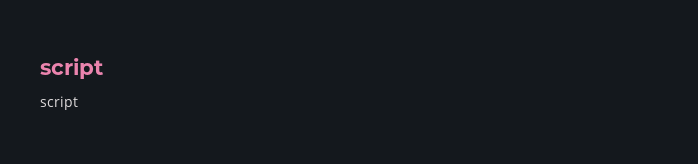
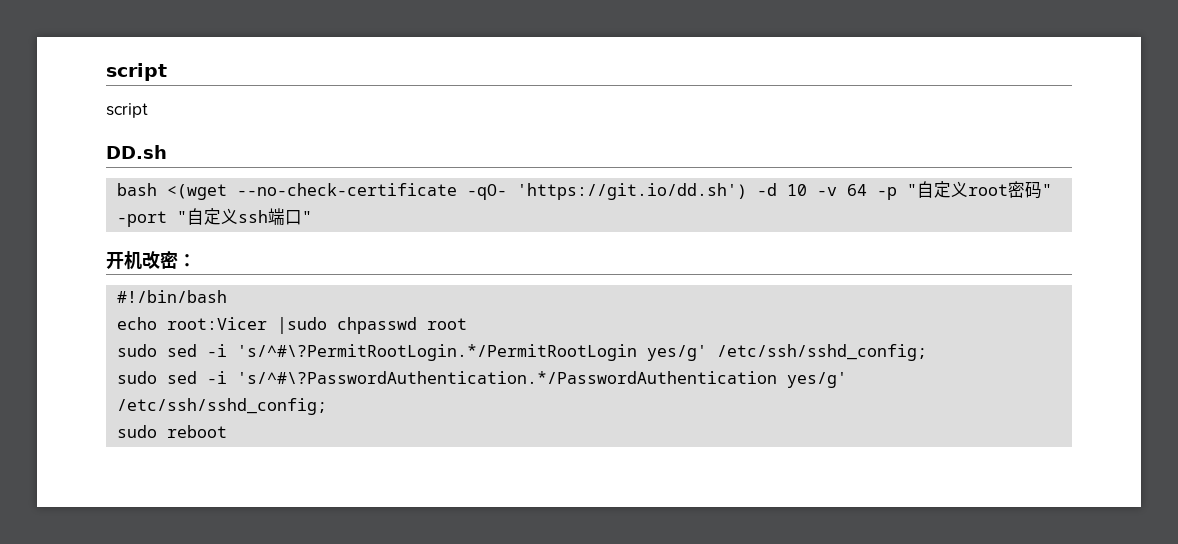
(78, 103) none -> [106,145,167,159] [116,181,1052,200] [116,208,312,227] [106,251,196,270] [116,290,227,303] [116,317,467,334] [116,344,927,361] [116,371,847,388] [116,398,327,415] [116,425,227,438] // DD.sh // bash <(wget --no-check-certificate -qO- 'https://git.io/dd.sh') -d 10 -v 64 -p "自定义root密码" -port "自定义ssh端口" // 开机改密： // #!/bin/bash // echo root:Vicer |sudo chpasswd root // sudo sed -i 's/^#\?PermitRootLogin.*/PermitRootLogin yes/g' /etc/ssh/sshd_config; // sudo sed -i 's/^#\?PasswordAuthentication.*/PasswordAuthentication yes/g' /etc/ssh/sshd_config; // sudo reboot

